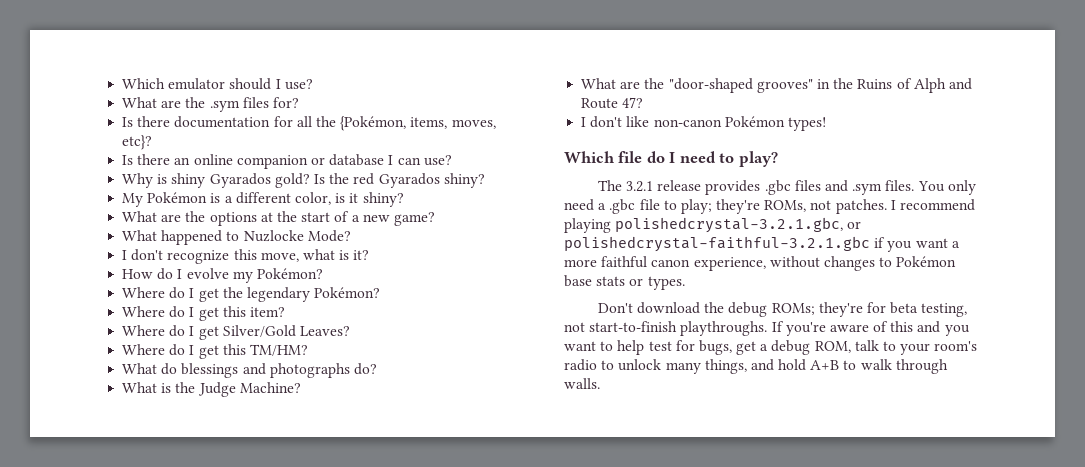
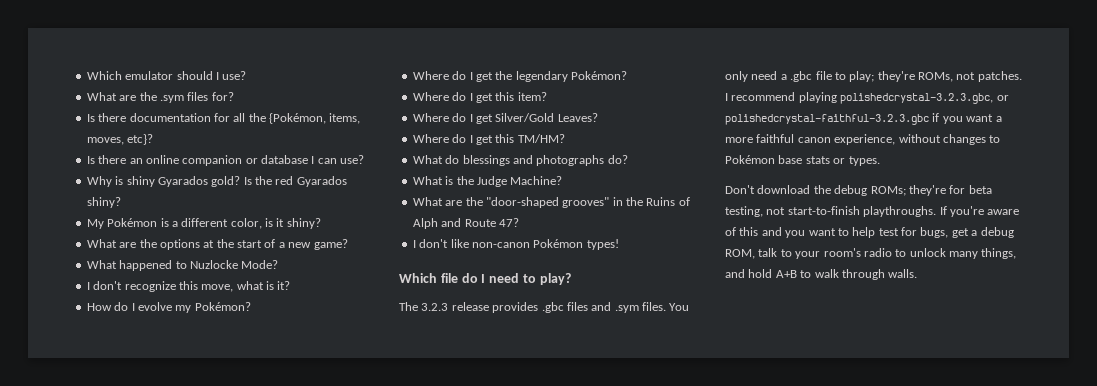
[626,181,654,192] 3.2.1 -> [421,303,449,311] 3.2.3
[615,217,862,233] [564,236,870,252] polishedcrystal-3.2.1.gbc, or polishedcrystal-faithful-3.2.1.gbc -> [840,93,1009,104] [725,114,929,125] polishedcrystal-3.2.3.gbc, or polishedcrystal-faithful-3.2.3.gbc

